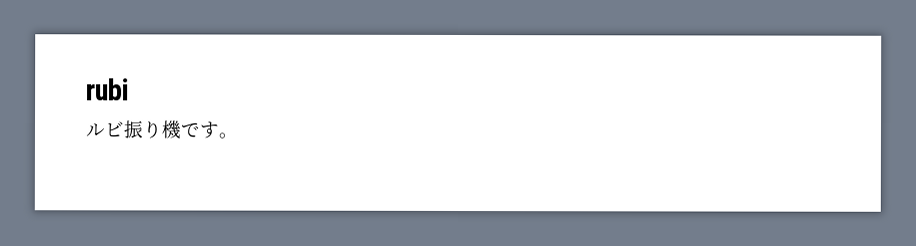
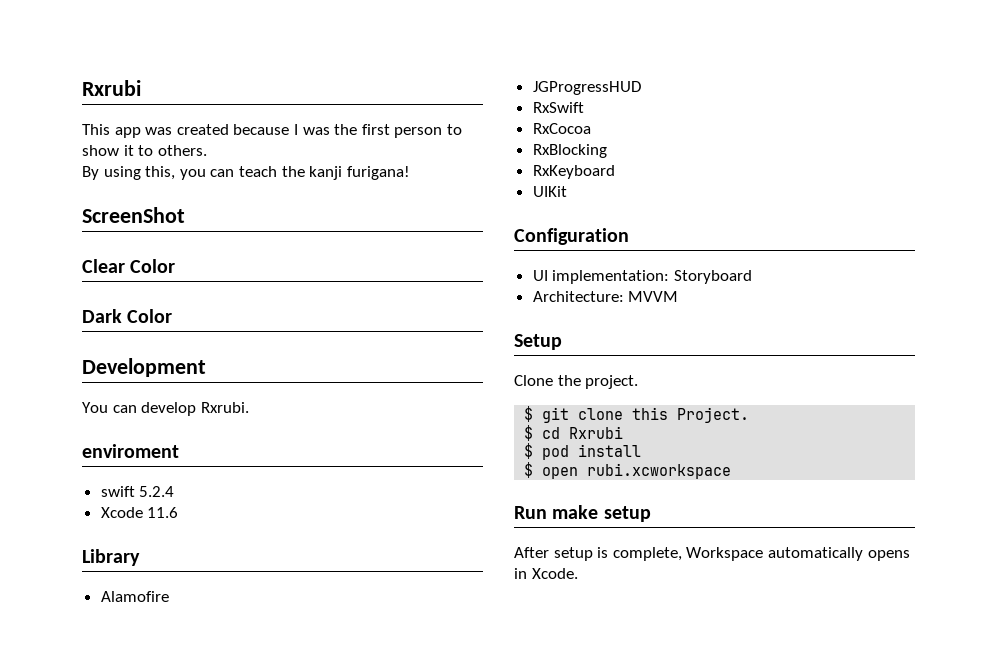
[86,78,130,101] [85,120,238,140] rubi // ルビ振り機です。 -> [82,80,141,96] [82,124,462,138] [82,145,207,156] [82,166,410,180] [82,207,185,223] [82,259,176,273] [82,309,173,323] [82,358,206,377] [82,402,249,416] [82,444,179,458] [100,486,175,497] [100,507,179,518] [82,549,140,566] [100,591,169,602] [532,81,641,95] [532,102,584,113] [532,123,591,134] [532,144,607,158] [532,165,615,179] [532,186,567,197] [514,228,629,245] [532,270,752,284] [532,291,679,302] [514,334,562,350] [514,375,639,389] [524,406,750,423] [524,425,624,441] [524,443,642,460] [524,462,732,479] [514,505,651,522] [514,547,910,561] [514,568,578,579] Rxrubi // This app was created because I was the first person to show it to others. // By using this, you can teach the kanji furigana! // ScreenShot // Clear Color // Dark Color // Development // You can develop Rxrubi. // enviroment // swift 5.2.4 // Xcode 11.6 // Library // Alamofire // JGProgressHUD // RxSwift // RxCocoa // RxBlocking // RxKeyboard // UIKit // Configuration // UI implementation: Storyboard // Architecture: MVVM // Setup // Clone the project. // $ git clone this Project. // $ cd Rxrubi // $ pod install // $ open rubi.xcworkspace // Run make setup // After setup is complete, Workspace automatically opens in Xcode.

